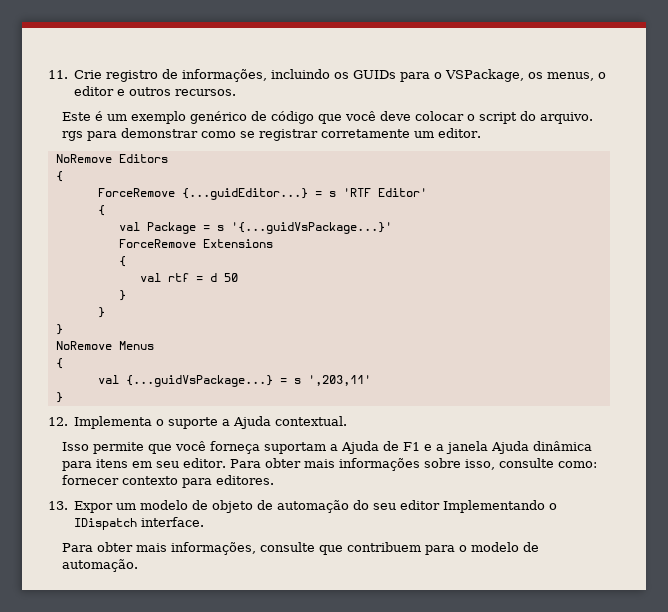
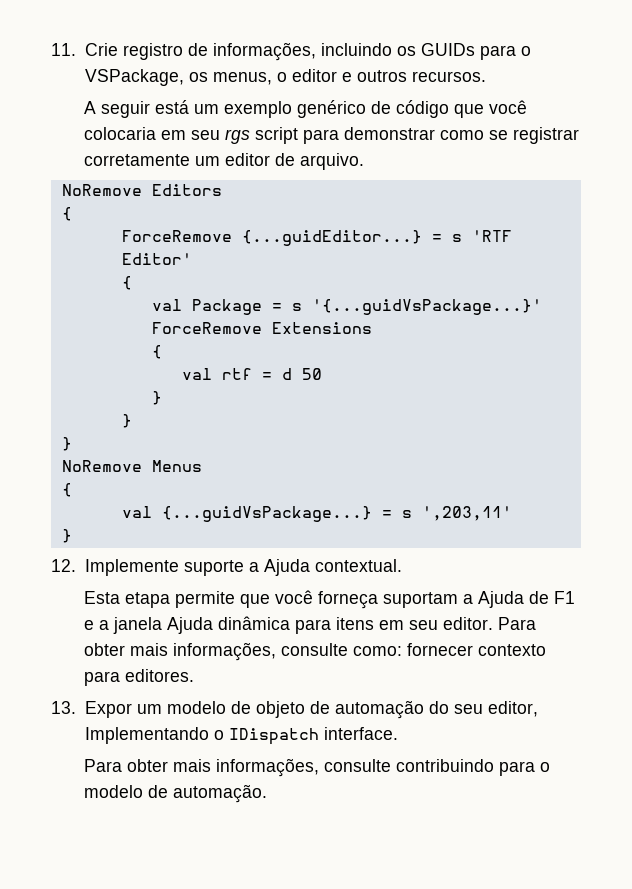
[61,111,103,121] Este é -> [83,100,189,118] A seguir está
[379,111,593,124] [61,131,83,141] deve colocar o script do arquivo. rgs -> [83,127,298,144] colocaria em seu rgs script
[437,128,481,138] editor. -> [224,153,364,170] editor de arquivo.
[74,416,165,429] Implementa o -> [84,559,179,576] Implemente
[61,442,89,451] Isso -> [83,591,170,608] Esta etapa
[338,458,495,471] informações sobre isso, -> [172,642,276,661] informações,
[400,500,441,510] editor -> [487,701,538,717] editor,
[318,542,421,555] que contribuem -> [395,759,494,772] contribuindo

